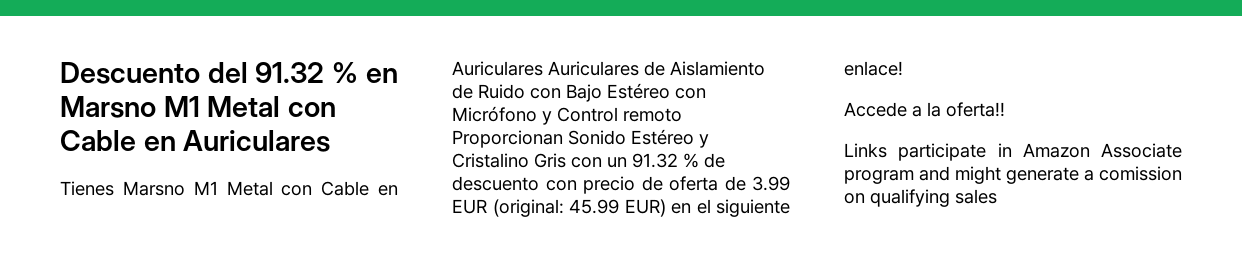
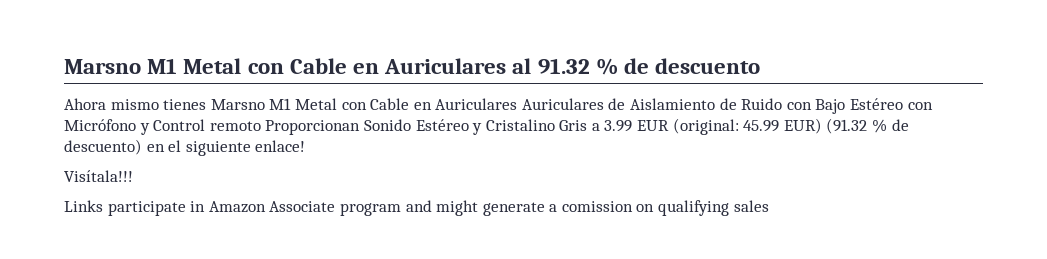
[60,62,398,84] [60,96,337,118] [60,130,331,152] [60,181,114,196] Descuento del 91.32 % en Marsno M1 Metal con Cable en Auriculares // Tienes -> [64,58,761,75] [64,98,207,110] Marsno M1 Metal con Cable en Auriculares al 91.32 % de descuento // Ahora mismo tienes
[571,153,725,168] [452,176,746,194] con un 91.32 % de descuento con precio de oferta de -> [591,123,600,131] a
(666, 208) none -> [826,118,909,134] [64,139,142,155] (91.32 % de descuento)
[844,102,1005,117] Accede a la oferta!! -> [64,170,133,182] Visítala!!!

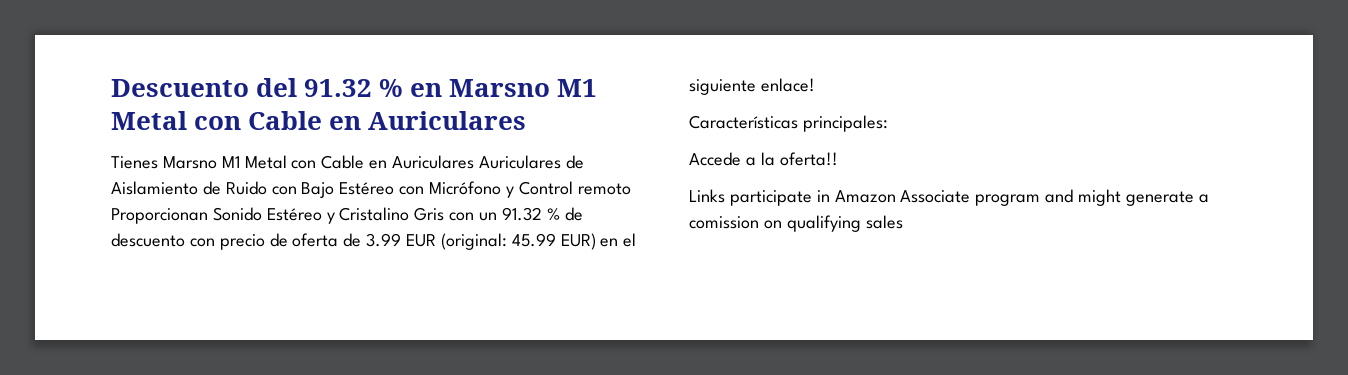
[64,58,761,75] [64,98,207,110] Marsno M1 Metal con Cable en Auriculares al 91.32 % de descuento // Ahora mismo tienes -> [111,78,598,97] [111,111,527,130] [111,156,158,169] Descuento del 91.32 % en Marsno M1 Metal con Cable en Auriculares // Tienes
[591,123,600,131] a -> [449,207,583,221] [111,233,362,250] con un 91.32 % de descuento con precio de oferta de
[826,118,909,134] [64,139,142,155] (91.32 % de descuento) -> (596, 241) none
[64,170,133,182] Visítala!!! -> [689,115,888,132] [689,152,838,166] Características principales: // Accede a la oferta!!

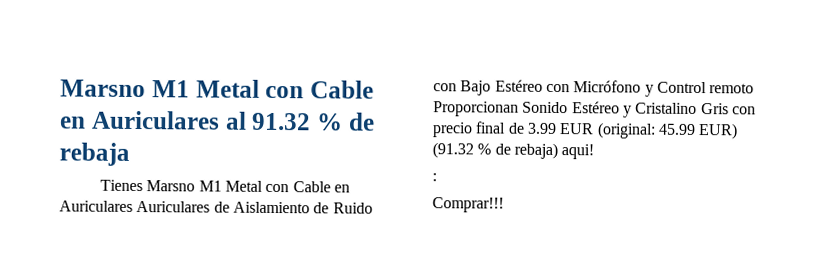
[111,78,598,97] [111,111,527,130] Descuento del 91.32 % en Marsno M1 Metal con Cable en Auriculares -> [60,79,374,99] [59,110,375,131] [59,142,130,166] Marsno M1 Metal con Cable en Auriculares al 91.32 % de rebaja
[479,207,583,221] [111,233,339,250] un 91.32 % de descuento con precio de oferta -> [432,121,507,138] precio final
[600,233,637,247] [689,78,815,95] [689,115,888,132] [689,152,838,166] [689,189,1209,206] [689,215,903,232] en el siguiente enlace! // Características principales: // Accede a la oferta!! // Links participate in Amazon Associate program and might generate a comission on qualifying sales -> [432,142,595,160] [432,173,437,182] [432,197,504,213] (91.32 % de rebaja) aqui! // : // Comprar!!!

